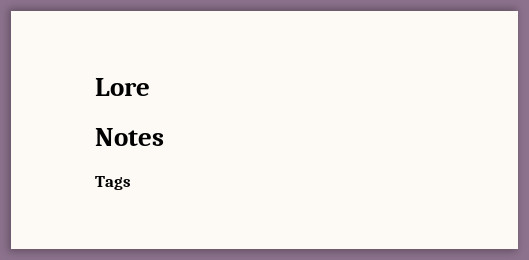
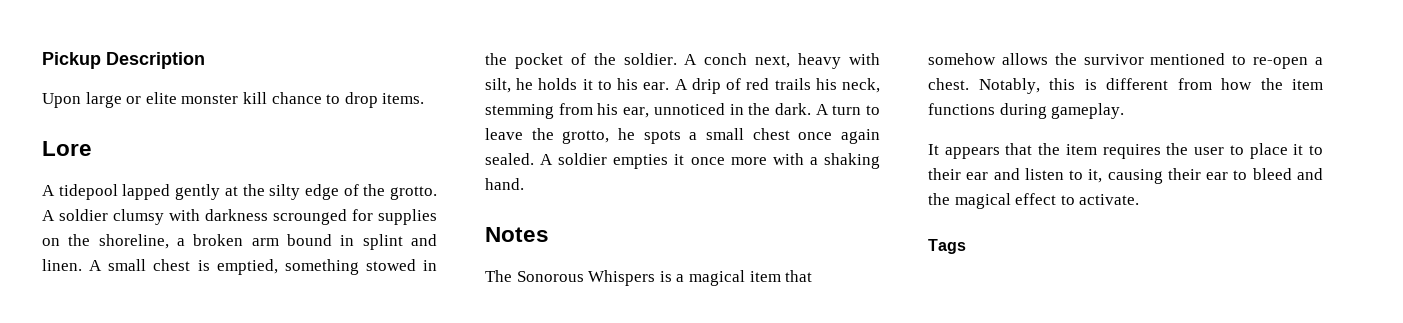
[95,78,150,96] [95,128,164,146] Lore // Notes -> [42,52,205,69] [42,92,425,108] [42,141,92,156] [42,184,437,200] [42,209,437,225] [42,234,437,250] [42,259,437,275] [485,53,880,69] [485,78,880,94] [485,103,880,119] [485,128,880,144] [485,153,880,169] [485,178,524,190] [485,227,549,242] [485,270,813,286] [928,53,1323,69] [928,78,1323,94] [928,103,1125,119] [928,143,1323,159] [928,168,1323,184] [928,193,1140,209] Pickup Description // Upon large or elite monster kill chance to drop items. // Lore // A tidepool lapped gently at the silty edge of the grotto. A soldier clumsy with darkness scrounged for supplies on the shoreline, a broken arm bound in splint and linen. A small chest is emptied, something stowed in the pocket of the soldier. A conch next, heavy with silt, he holds it to his ear. A drip of red trails his neck, stemming from his ear, unnoticed in the dark. A turn to leave the grotto, he spots a small chest once again sealed. A soldier empties it once more with a shaking hand. // Notes // The Sonorous Whispers is a magical item that somehow allows the survivor mentioned to re-open a chest. Notably, this is different from how the item functions during gameplay. // It appears that the item requires the user to place it to their ear and listen to it, causing their ear to bleed and the magical effect to activate.

